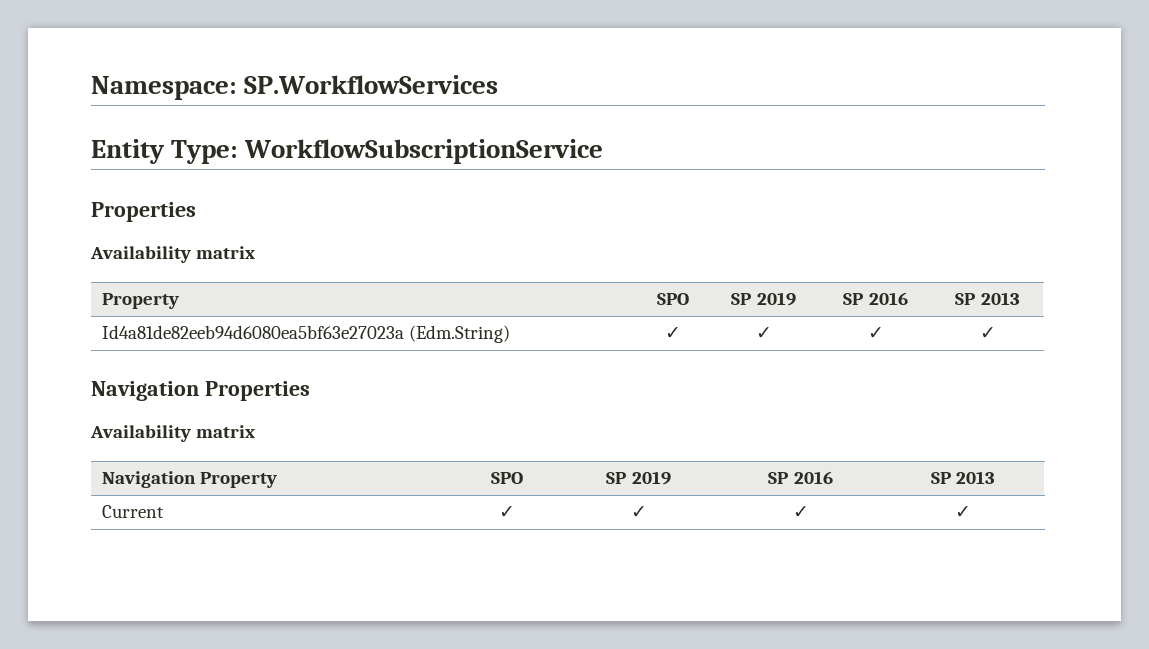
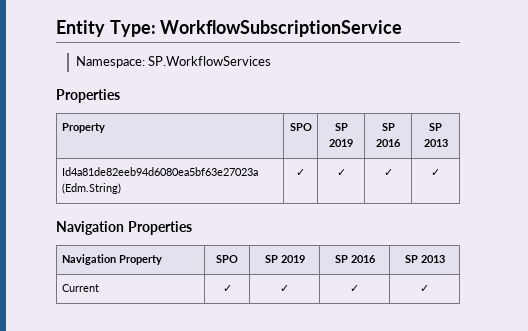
[91,75,499,100] Namespace: SP.WorkflowServices // -> (56, 28) none
[91,202,196,222] [90,246,256,263] // Properties // Availability matrix -> [75,56,272,68] [56,89,120,103] // Namespace: SP.WorkflowServices // Properties
[90,425,256,442] // Availability matrix -> (192, 228) none

